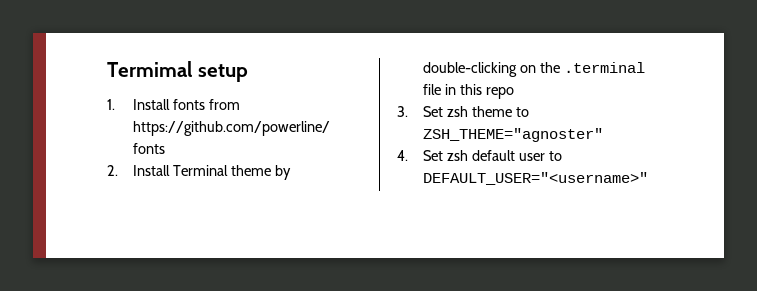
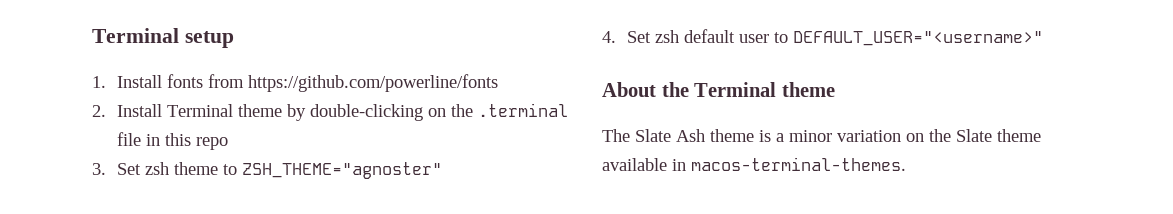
[107,61,192,77] Termimal -> [92,28,179,43] Terminal
(648, 178) none -> [602,82,835,97] [602,129,1041,142] [602,157,906,171] // About the Terminal theme // The Slate Ash theme is a minor variation on the Slate theme available in macos-terminal-themes.

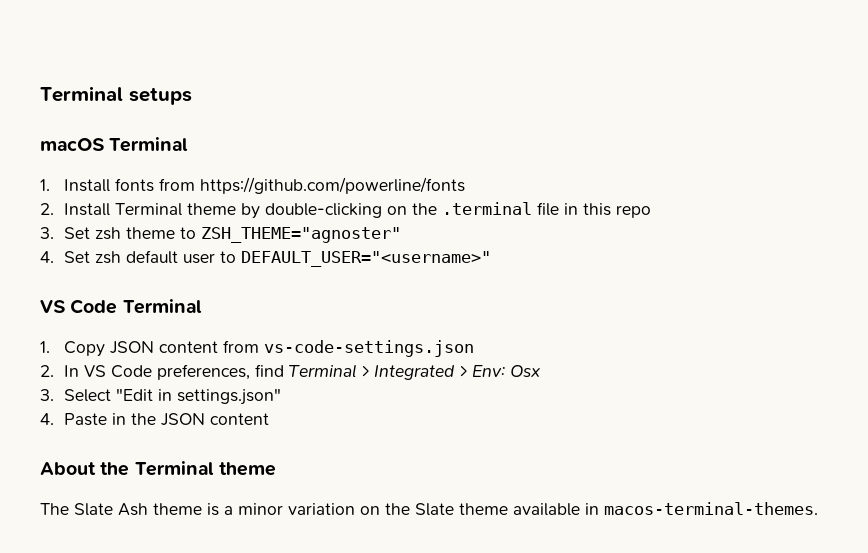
[92,28,234,48] Terminal setup -> [40,86,192,105] [40,137,189,152] Terminal setups // macOS Terminal
(1043, 38) none -> [40,299,202,314] [40,340,474,357] [40,364,541,380] [40,388,281,405] [40,413,269,426] // VS Code Terminal // 1. Copy JSON content from vs-code-settings.json // 2. In VS Code preferences, find Terminal > Integrated > Env: Osx // 3. Select "Edit in settings.json" // 4. Paste in the JSON content

